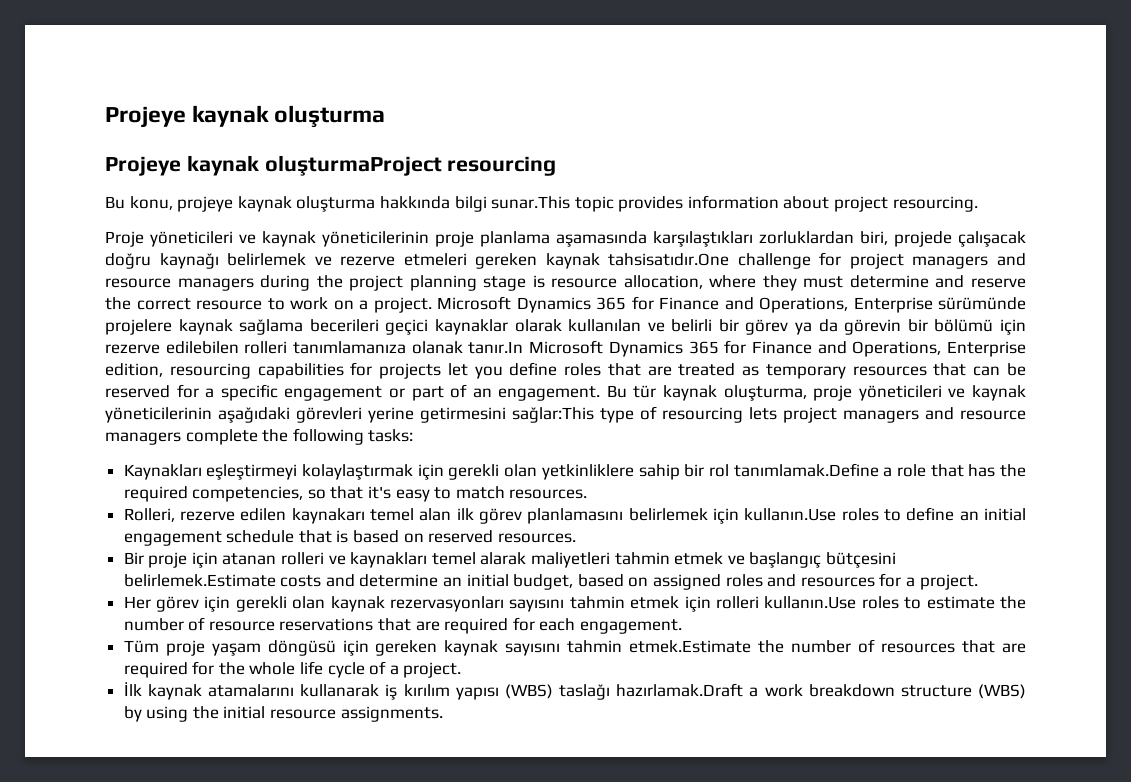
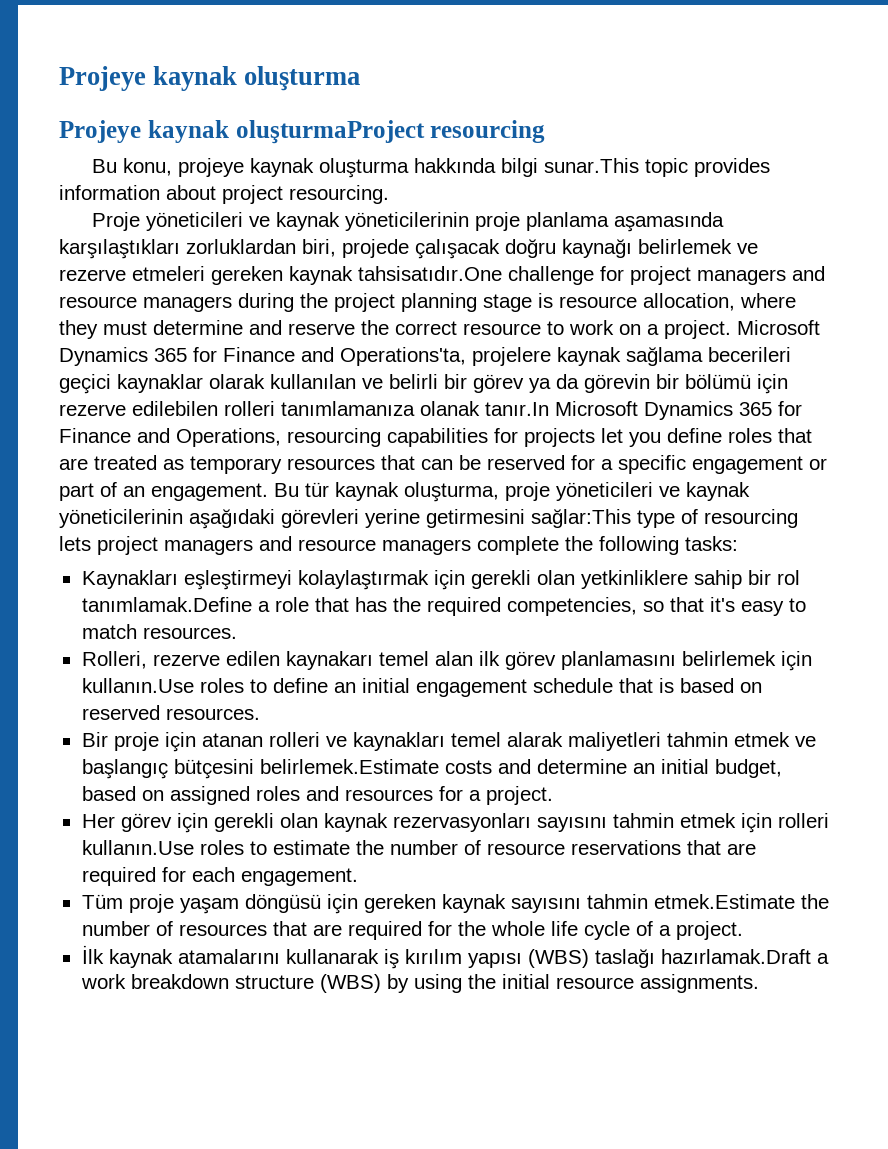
[759,297,1026,313] Operations, Enterprise sürümünde -> [340,347,466,366] Operations'ta,
[947,341,1027,357] [105,363,163,377] Enterprise edition, -> (281, 437) none

